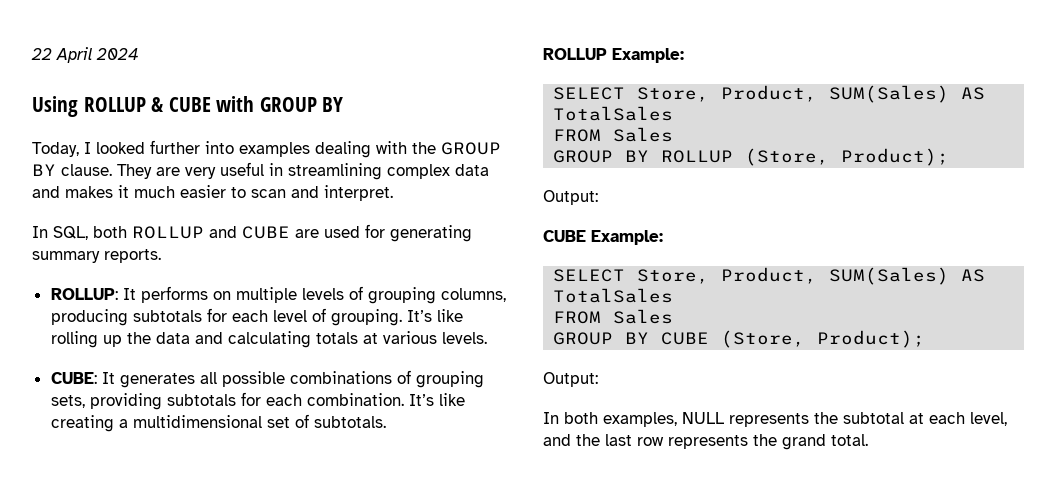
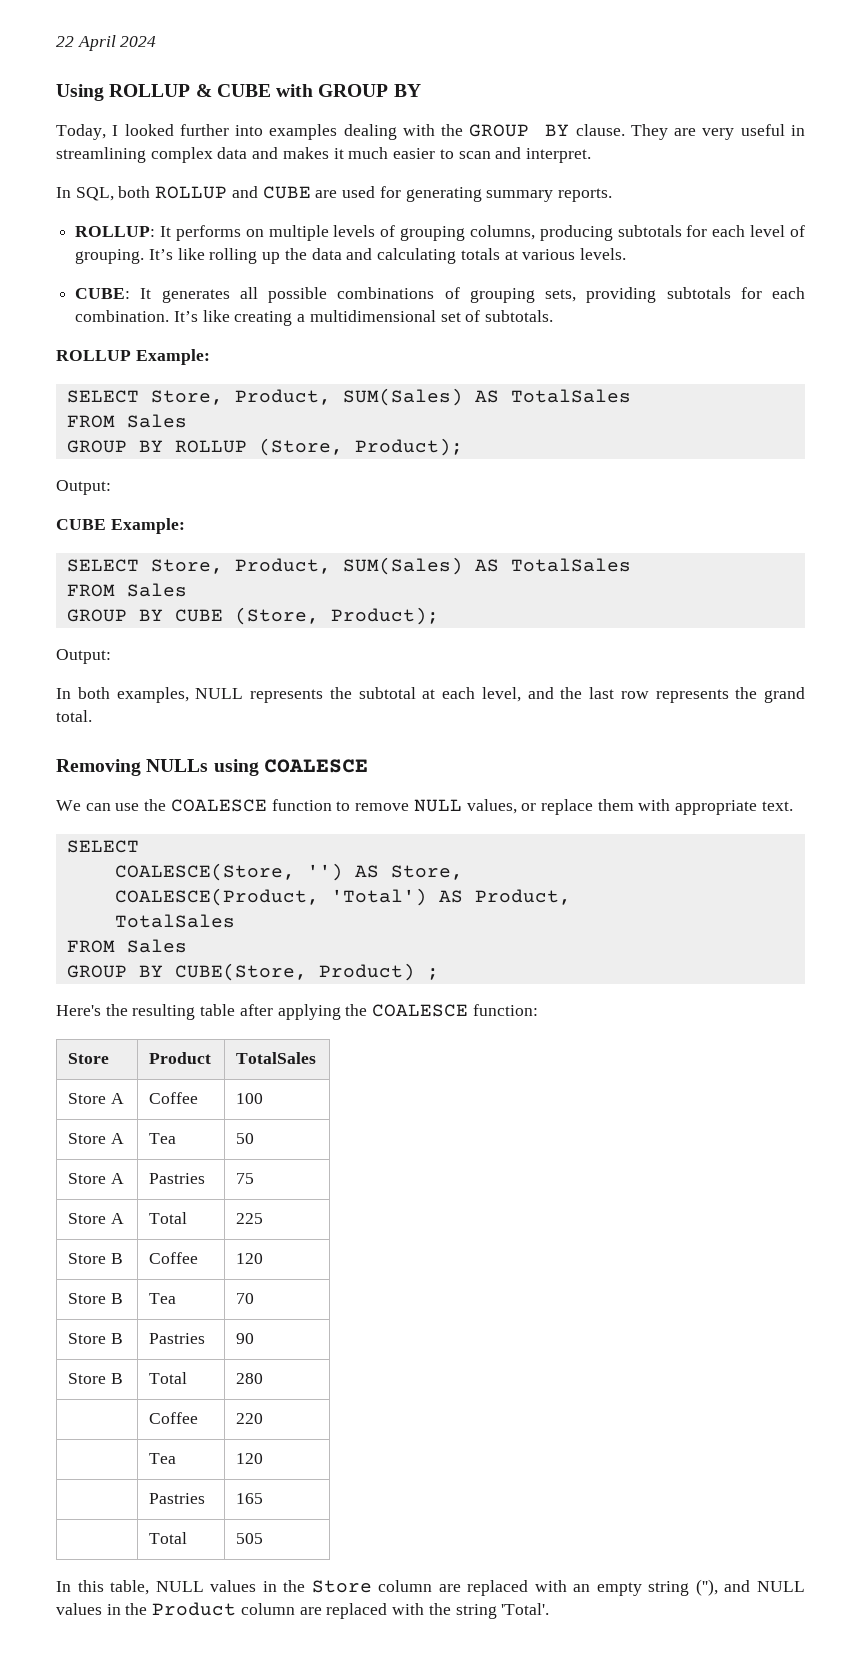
(868, 440) none -> [56,759,368,776] [56,799,793,815] [66,840,139,853] [114,863,463,881] [114,888,571,906] [114,914,235,928] [66,939,187,953] [66,963,439,981] [56,1004,538,1020] [67,1053,109,1064] [148,1052,211,1064] [235,1052,316,1064] [67,1093,124,1104] [148,1092,198,1104] [235,1093,263,1104] [67,1133,124,1144] [148,1133,176,1144] [235,1133,254,1144] [67,1173,124,1184] [148,1173,205,1184] [235,1173,254,1184] [67,1213,124,1224] [148,1212,187,1224] [235,1213,263,1224] [67,1253,123,1264] [148,1252,198,1264] [235,1253,263,1264] [67,1293,123,1304] [148,1293,176,1304] [235,1293,254,1304] [67,1333,123,1344] [148,1333,205,1344] [235,1333,254,1344] [67,1373,123,1384] [148,1372,187,1384] [235,1373,263,1384] [148,1412,198,1424] [235,1413,263,1424] [148,1453,176,1464] [235,1453,263,1464] [148,1493,205,1504] [235,1493,263,1504] [148,1532,187,1544] [235,1533,263,1544] [56,1579,805,1596] [56,1602,550,1619] // Removing NULLs using COALESCE // We can use the COALESCE function to remove NULL values, or replace them with appropriate text. // SELECT // COALESCE(Store, '') AS Store, // COALESCE(Product, 'Total') AS Product, // TotalSales // FROM Sales // GROUP BY CUBE(Store, Product) ; // Here's the resulting table after applying the COALESCE function: // Store | Product | TotalSales // Store A | Coffee | 100 // Store A | Tea | 50 // Store A | Pastries | 75 // Store A | Total | 225 // Store B | Coffee | 120 // Store B | Tea | 70 // Store B | Pastries | 90 // Store B | Total | 280 // | Coffee | 220 // | Tea | 120 // | Pastries | 165 // | Total | 505 // In this table, NULL values in the Store column are replaced with an empty string (''), and NULL values in the Product column are replaced with the string 'Total'.

